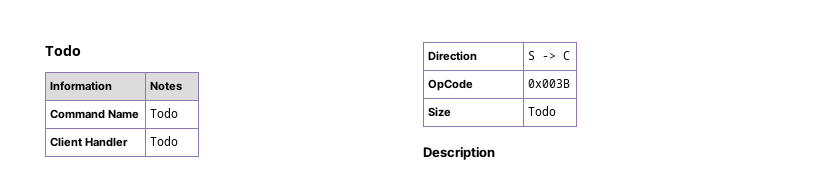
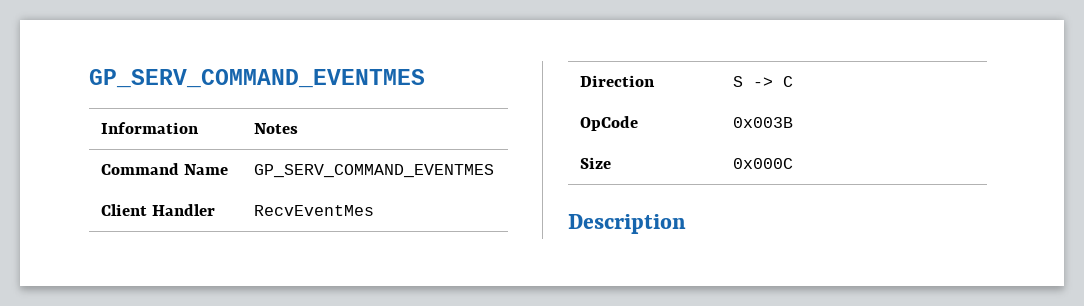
[45,45,81,56] Todo -> [89,69,425,88] GP_SERV_COMMAND_EVENTMES
[149,108,178,118] Todo -> [253,164,494,178] GP_SERV_COMMAND_EVENTMES
[149,136,178,146] Todo -> [253,205,374,216] RecvEventMes
[527,106,556,116] Todo -> [732,158,793,169] 0x000C

